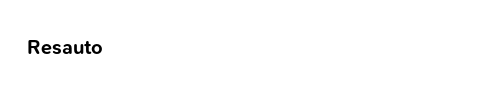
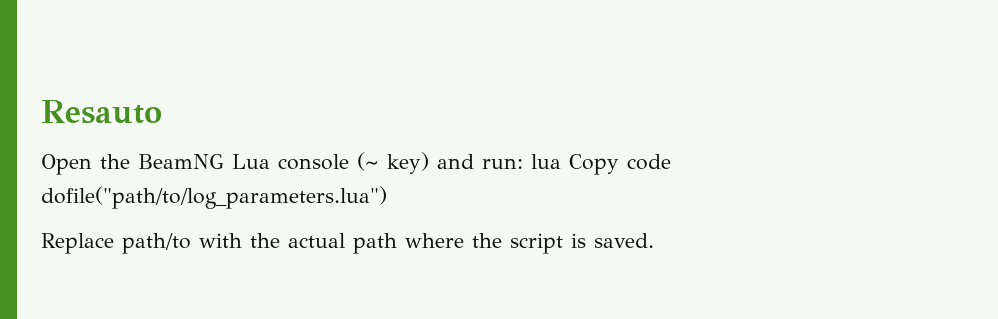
(103, 47) none -> [41,152,671,175] [41,186,387,209] [41,233,654,254] // Open the BeamNG Lua console (~ key) and run: lua Copy code dofile("path/to/log_parameters.lua") // Replace path/to with the actual path where the script is saved.

